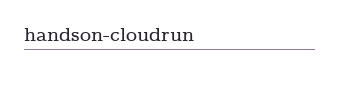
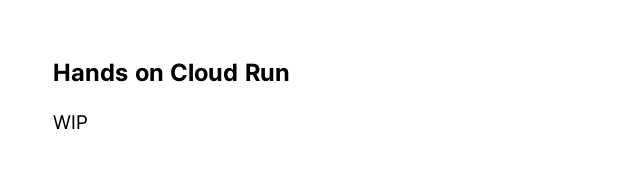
[24,28,194,41] handson-cloudrun -> [53,63,290,82] [53,115,88,129] Hands on Cloud Run // WIP

